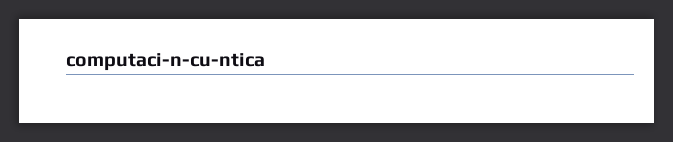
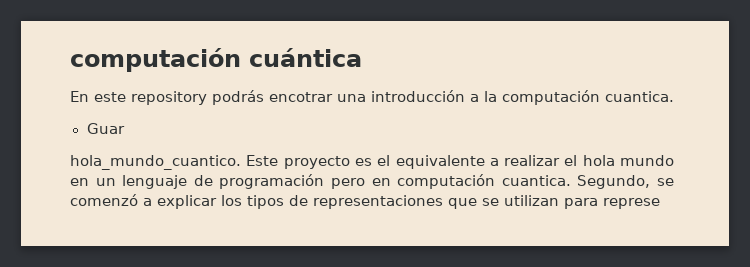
[66,53,265,71] computaci-n-cu-ntica -> [70,48,362,72] [70,90,674,105] [86,123,125,134] [70,155,674,170] [70,174,675,189] [70,194,660,209] computación cuántica // En este repository podrás encotrar una introducción a la computación cuantica. // Guar // hola_mundo_cuantico. Este proyecto es el equivalente a realizar el hola mundo en un lenguaje de programación pero en computación cuantica. Segundo, se comenzó a explicar los tipos de representaciones que se utilizan para represe

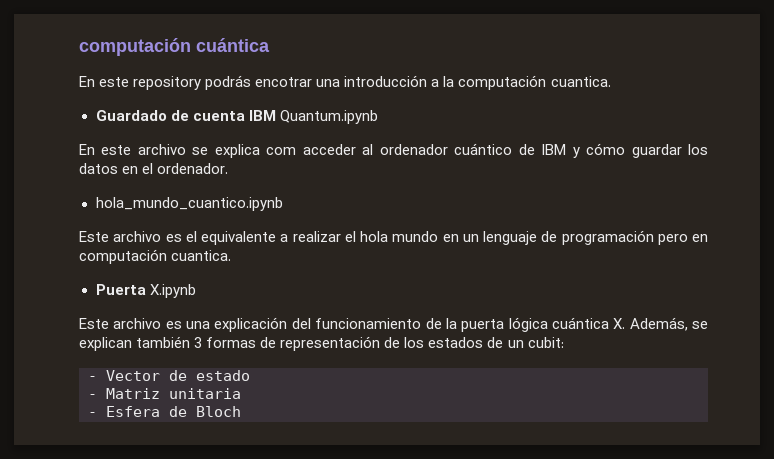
[86,123,125,134] [70,155,350,170] Guar // hola_mundo_cuantico. Este proyecto -> [95,110,378,124] [79,143,708,158] [79,163,229,174] [95,197,283,211] [79,231,162,242] Guardado de cuenta IBM Quantum.ipynb // En este archivo se explica com acceder al ordenador cuántico de IBM y cómo guardar los datos en el ordenador. // hola_mundo_cuantico.ipynb // Este archivo
[577,175,675,189] [70,194,660,209] Segundo, se comenzó a explicar los tipos de representaciones que se utilizan para represe -> [95,284,196,298] [79,317,709,332] [79,336,564,351] [88,370,250,381] [88,388,241,399] [88,406,241,417] // Puerta X.ipynb // Este archivo es una explicación del funcionamiento de la puerta lógica cuántica X. Además, se explican también 3 formas de representación de los estados de un cubit: // - Vector de estado // - Matriz unitaria // - Esfera de Bloch

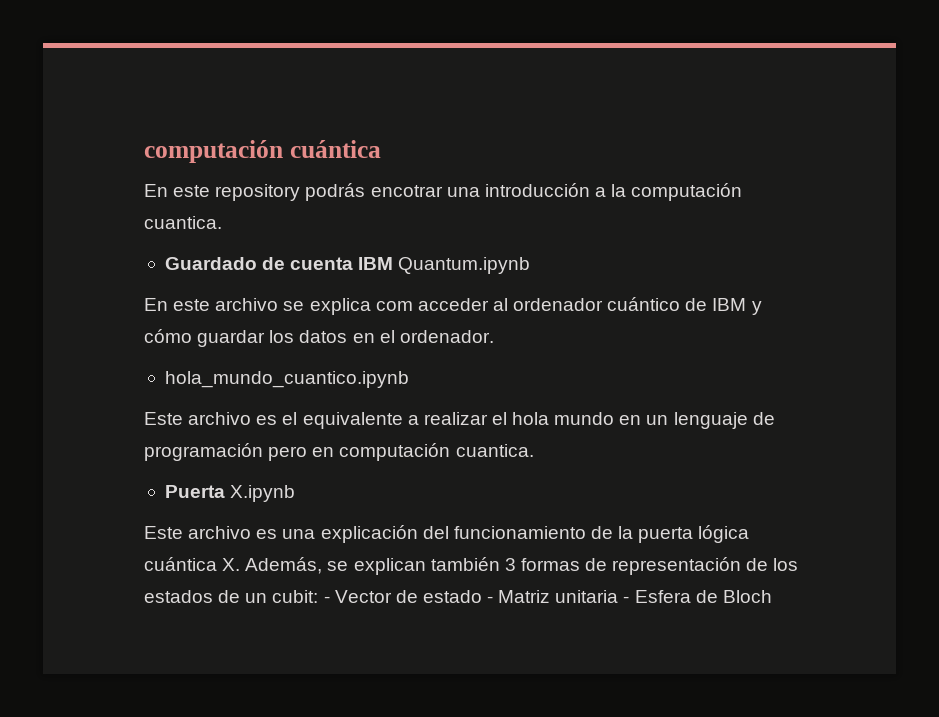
(564, 342) // -> (319, 596) none
(250, 375) // -> (482, 596) none
(241, 393) // -> (619, 596) none

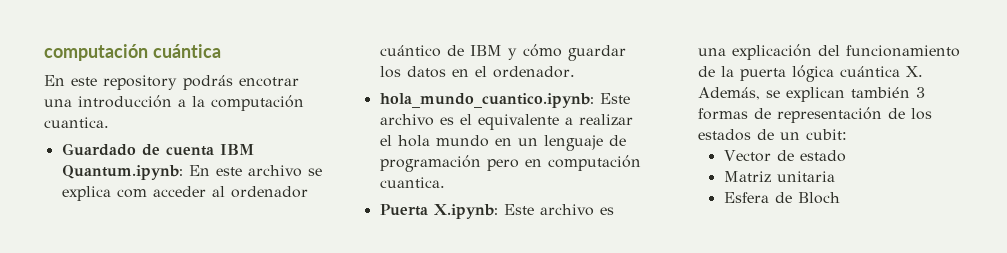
[398,257,531,274] Quantum.ipynb // -> [61,165,183,180] Quantum.ipynb:
[164,371,409,388] hola_mundo_cuantico.ipynb // -> [379,93,594,108] hola_mundo_cuantico.ipynb:
[230,485,296,502] X.ipynb // -> [433,204,498,219] X.ipynb:
[323,596,330,603] - -> (847, 134) //
[487,596,494,603] - -> (846, 156) //
[623,596,630,603] - -> (835, 176) //

